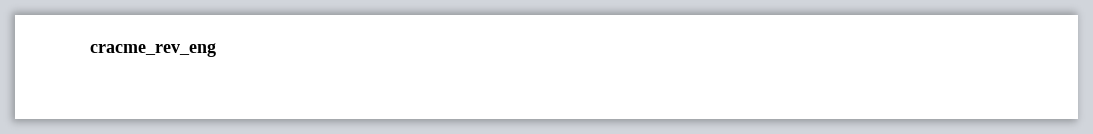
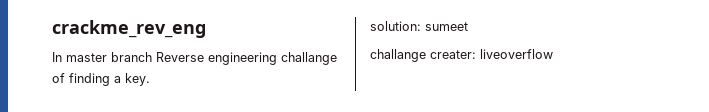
[90,43,216,57] cracme_rev_eng -> [52,20,206,38] [52,52,337,65] [52,73,150,86] [370,21,468,31] [370,49,553,62] crackme_rev_eng // In master branch Reverse engineering challange of finding a key. // solution: sumeet // challange creater: liveoverflow

